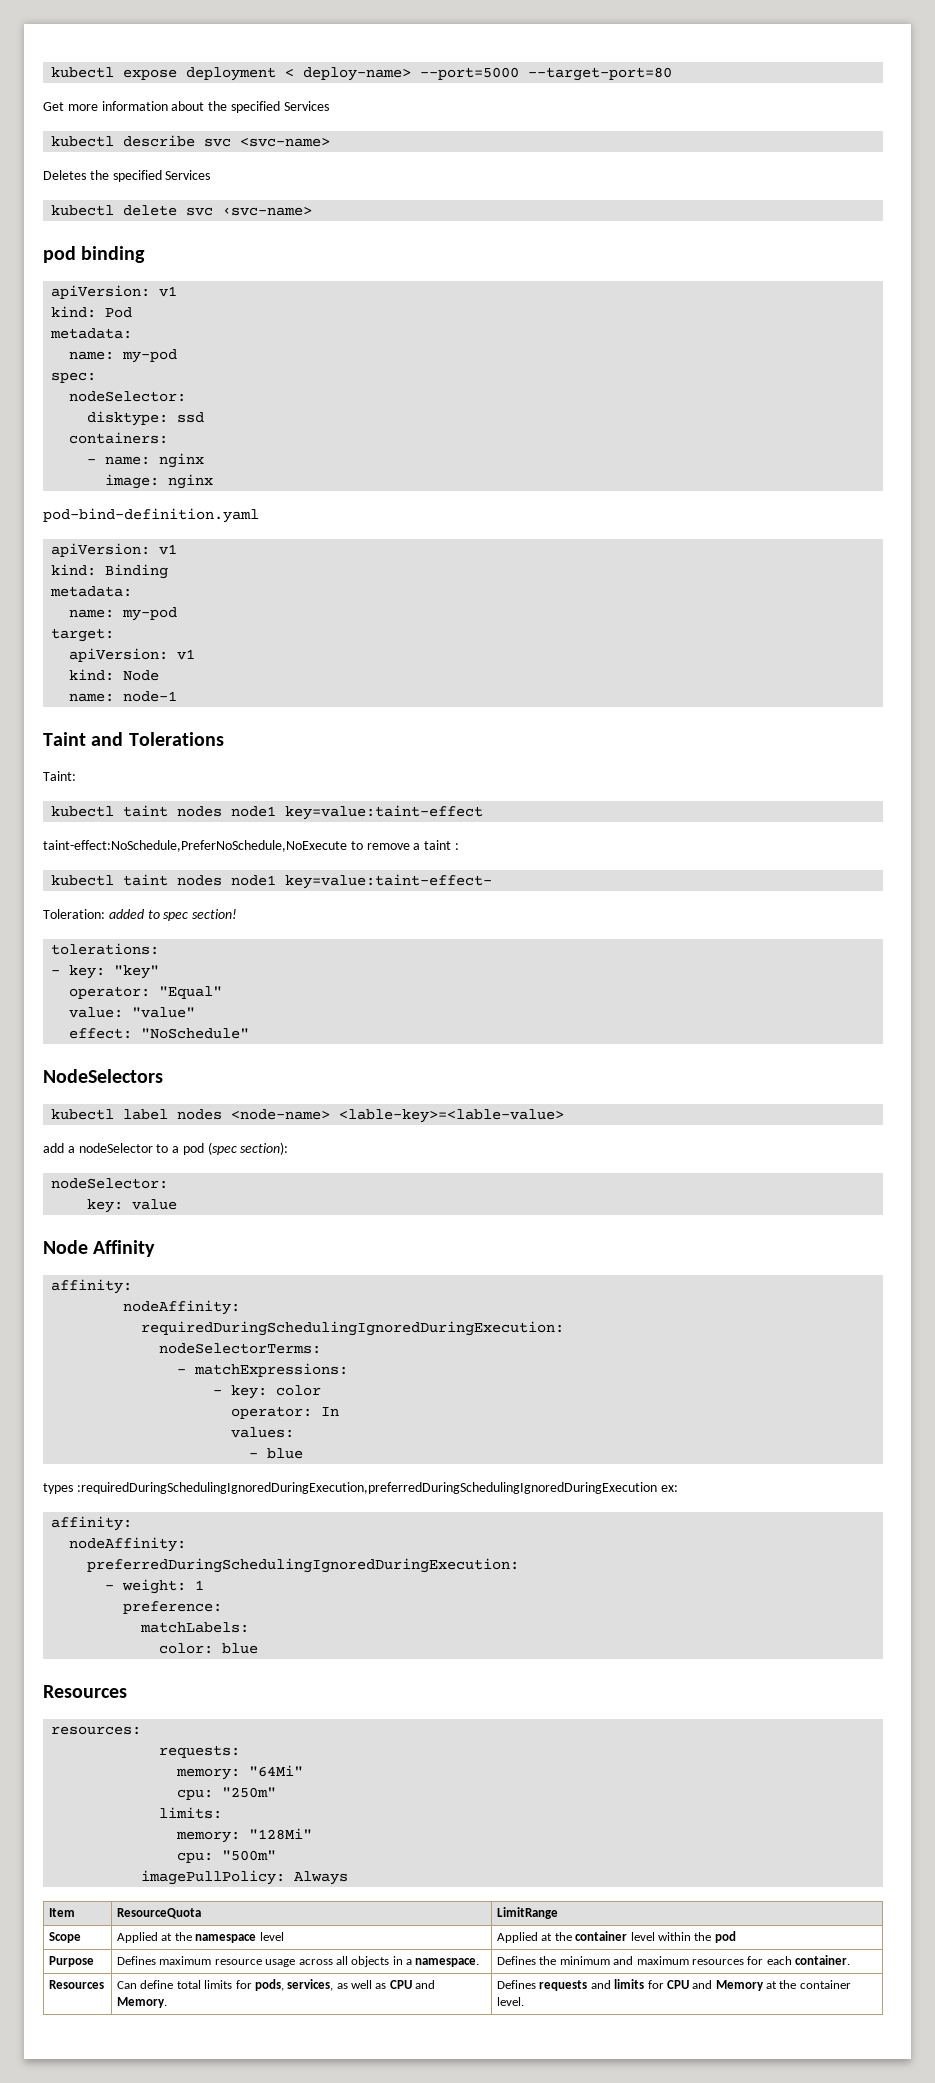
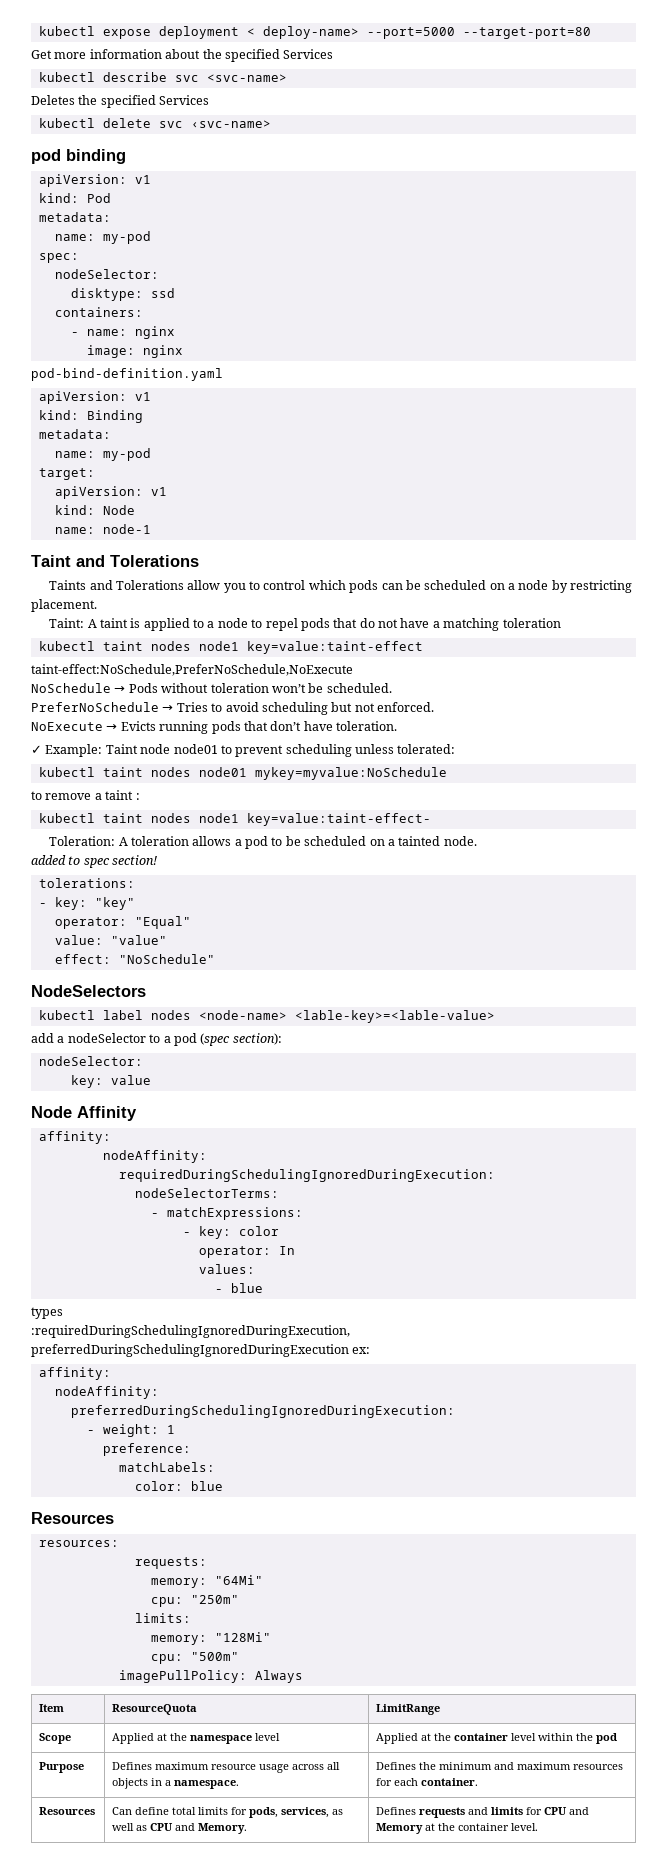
[43,771,76,781] Taint: -> [49,580,633,593] [31,599,97,612] [49,618,561,631] Taints and Tolerations allow you to control which pods can be scheduled on a node by restricting placement. // Taint: A taint is applied to a node to repel pods that do not have a matching toleration
(347, 846) none -> [31,683,392,693] [31,702,434,715] [31,721,397,734] [31,744,456,757] [38,767,447,780] // NoSchedule → Pods without toleration won’t be scheduled. // PreferNoSchedule → Tries to avoid scheduling but not enforced. // NoExecute → Evicts running pods that don’t have toleration. // ✓ Example: Taint node node01 to prevent scheduling unless tolerated: // kubectl taint nodes node01 mykey=myvalue:NoSchedule //
(105, 914) none -> [118,836,477,849] A toleration allows a pod to be scheduled on a tainted node. //

